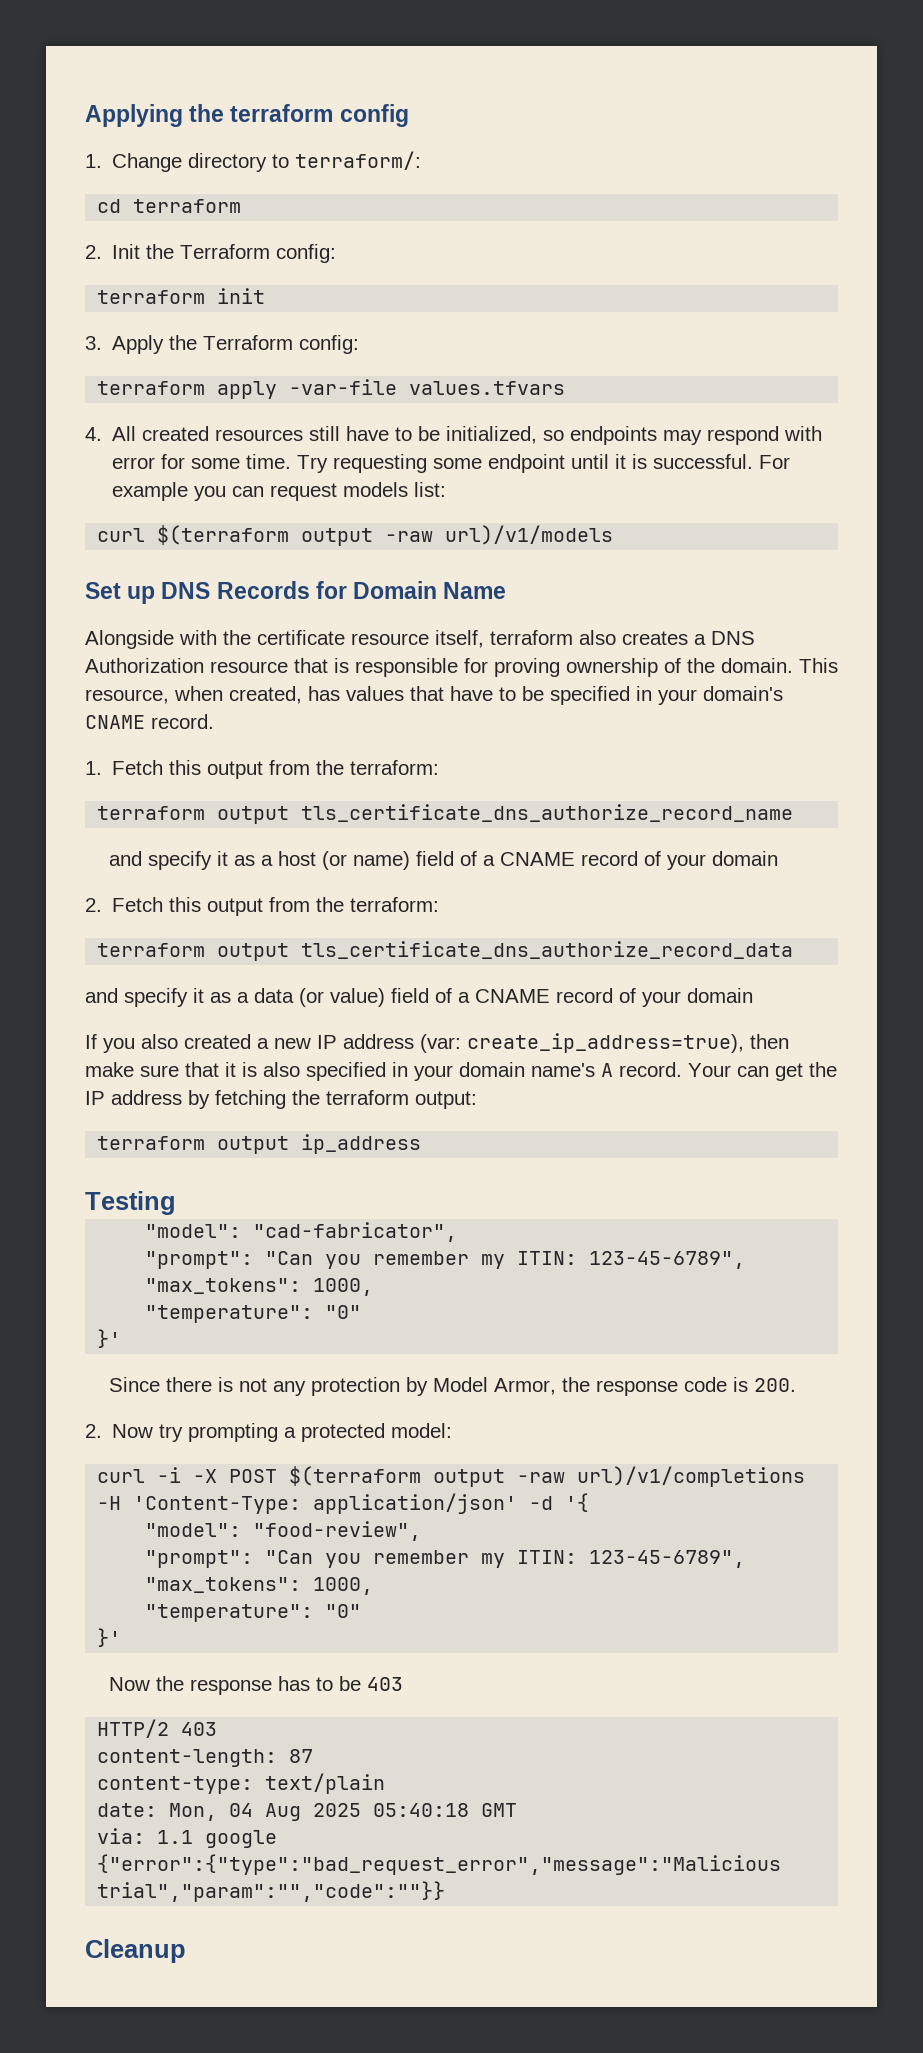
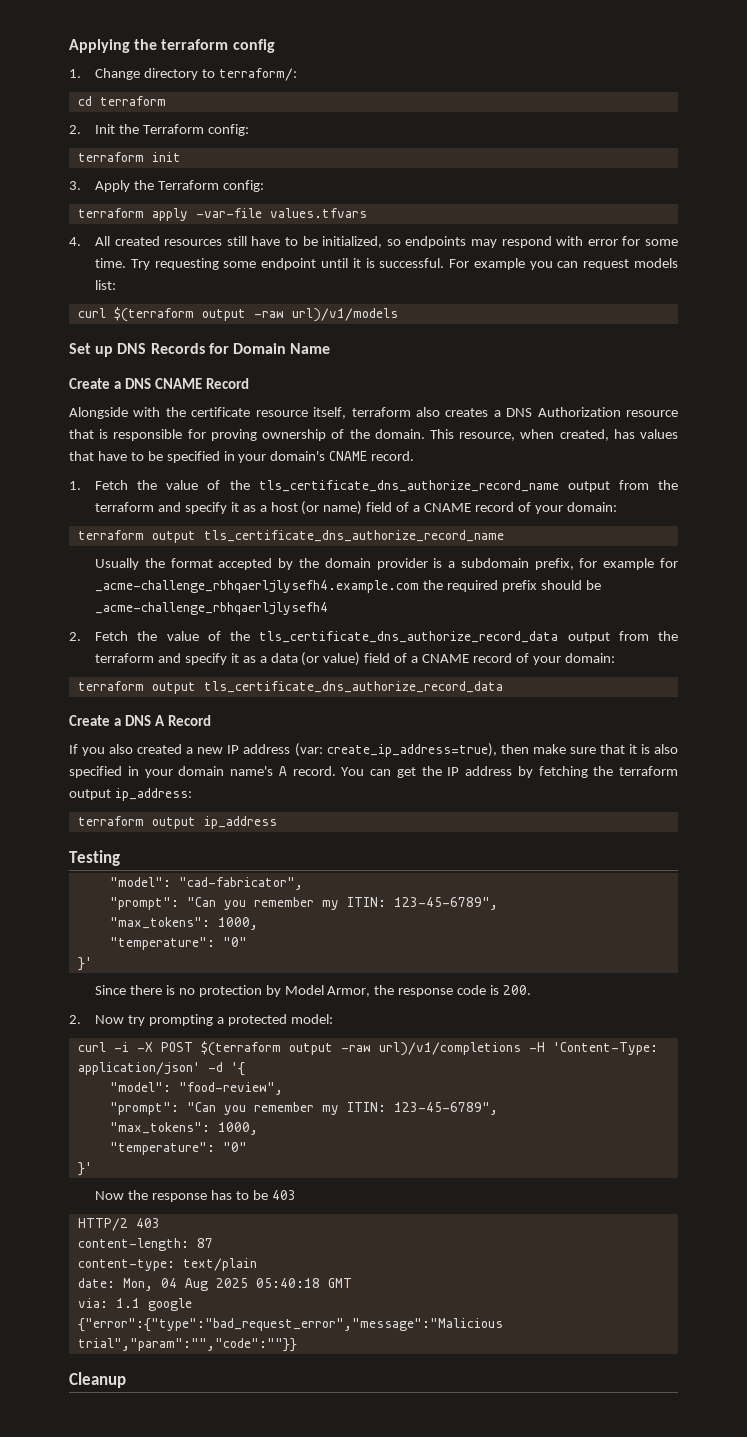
(507, 590) none -> [69,378,249,389] // Create a DNS CNAME Record
[169,760,440,779] [97,804,794,824] this output from the terraform: // terraform output tls_certificate_dns_authorize_record_name // -> [137,480,678,492] [95,502,155,512] the value of the tls_certificate_dns_authorize_record_name output from the terraform
[711,851,778,866] [85,897,440,916] [97,941,794,961] domain // 2. Fetch this output from the terraform: // terraform output tls_certificate_dns_authorize_record_data // -> [566,502,617,512] [77,530,504,543] [95,558,679,570] [95,580,601,593] [95,602,329,615] [69,631,678,643] [95,653,155,663] domain: // terraform output tls_certificate_dns_authorize_record_name // Usually the format accepted by the domain provider is a subdomain prefix, for example for _acme-challenge_rbhqaerljlysefh4.example.com the required prefix should be _acme-challenge_rbhqaerljlysefh4 // 2. Fetch the value of the tls_certificate_dns_authorize_record_data output from the terraform
[687,988,753,1003] domain -> [564,653,615,663] [77,681,503,694] [69,715,211,726] domain: // terraform output tls_certificate_dns_authorize_record_data // Create a DNS A Record
[688,1063,731,1077] Your -> [341,767,365,776] You
[415,1091,477,1109] output: -> [69,788,192,801] output ip_address:
[238,1378,306,1396] not any -> [178,988,195,995] no

